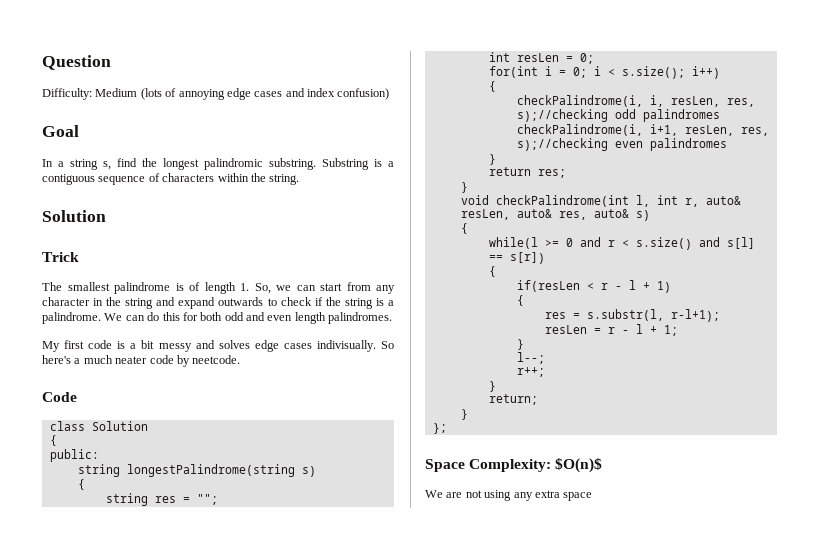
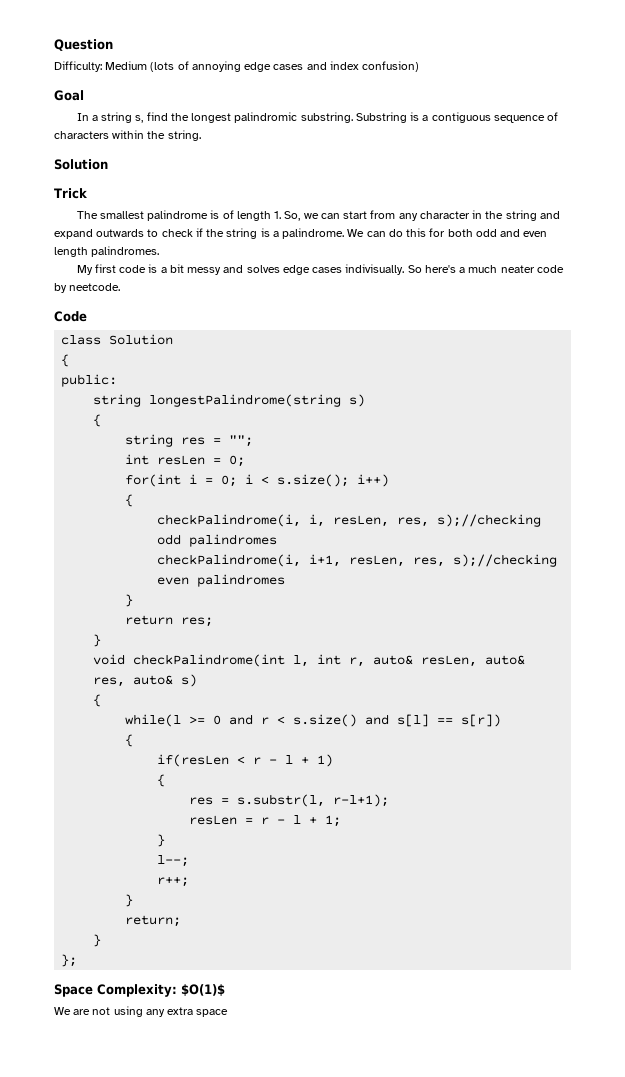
[555,458,603,473] $O(n)$ -> [181,984,225,996] $O(1)$

